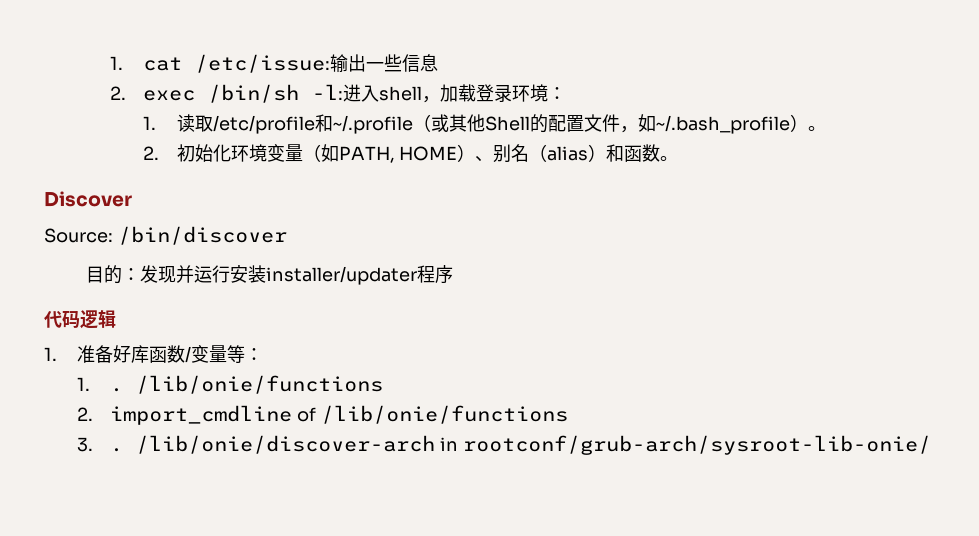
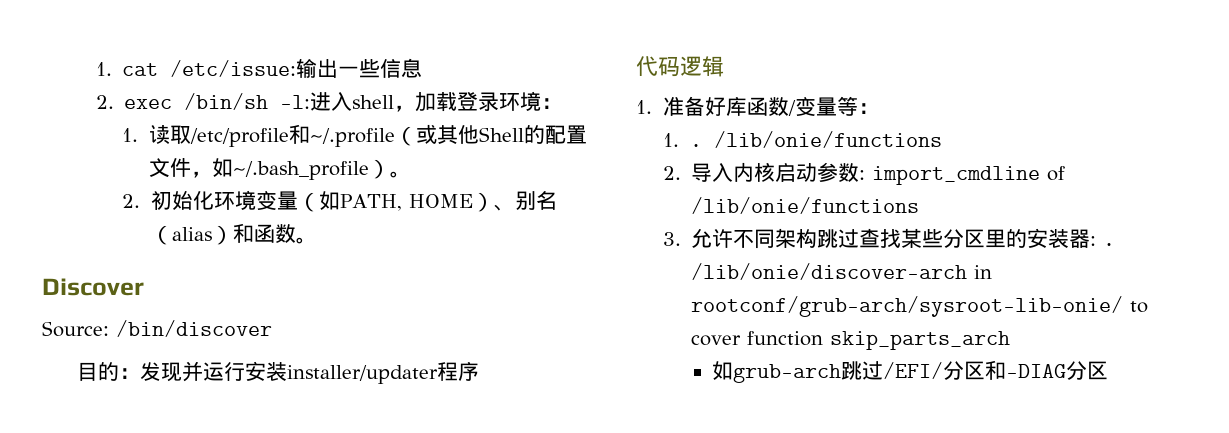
(94, 414) none -> [691,162,866,182] 导入内核启动参数:
[110,435,932,455] . /lib/onie/discover-arch in rootconf/grub-arch/sysroot-lib-onie/ -> [691,228,1116,249] [691,263,993,280] [691,296,1149,317] [691,331,1011,350] [712,360,1109,383] 允许不同架构跳过查找某些分区里的安装器: . /lib/onie/discover-arch in rootconf/grub-arch/sysroot-lib-onie/ to cover function skip_parts_arch // 如grub-arch跳过/EFI/分区和-DIAG分区

